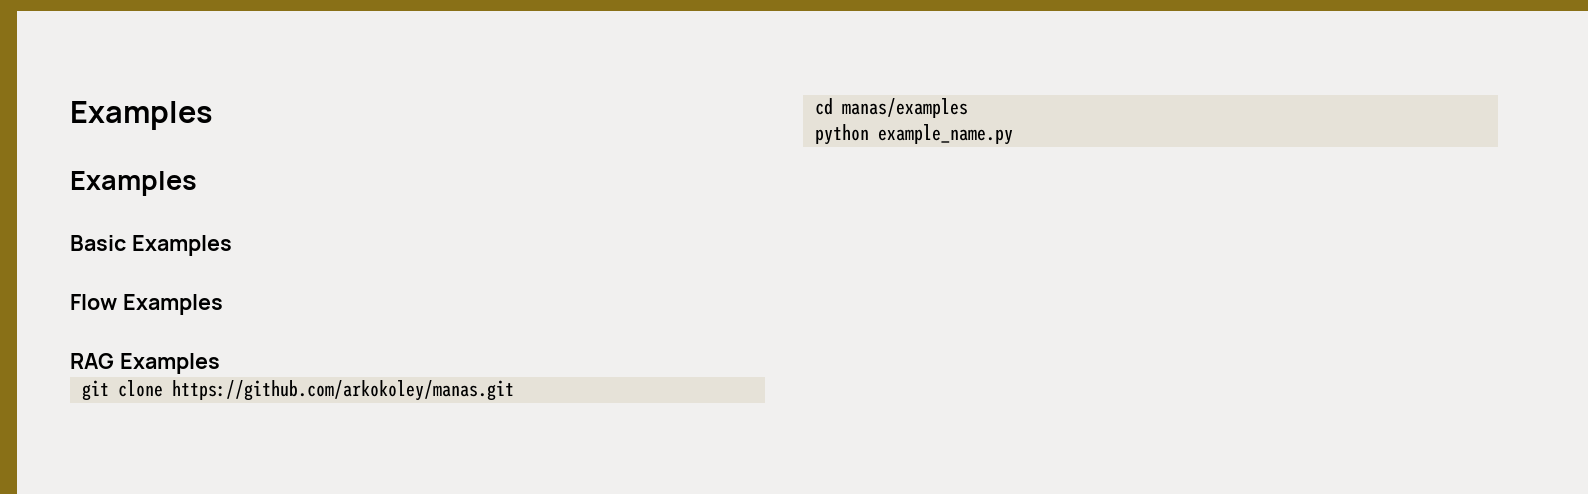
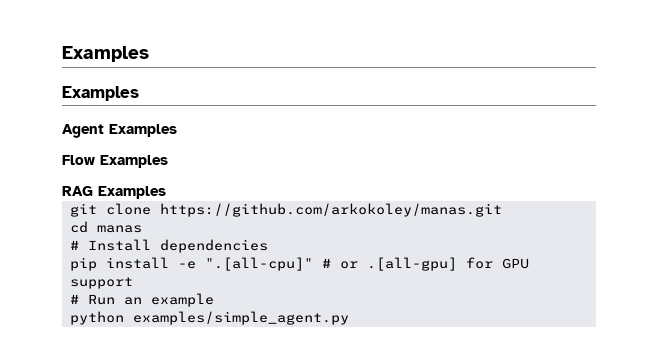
[70,235,126,251] Basic -> [62,124,104,138] Agent
[842,98,969,118] manas/examples -> [96,225,142,233] [69,239,268,253] [69,257,529,271] [69,277,133,289] [69,293,214,307] manas // # Install dependencies // pip install -e ".[all-cpu]" # or .[all-gpu] for GPU support // # Run an example
[878,124,1014,145] example_name.py -> [132,311,349,325] examples/simple_agent.py

